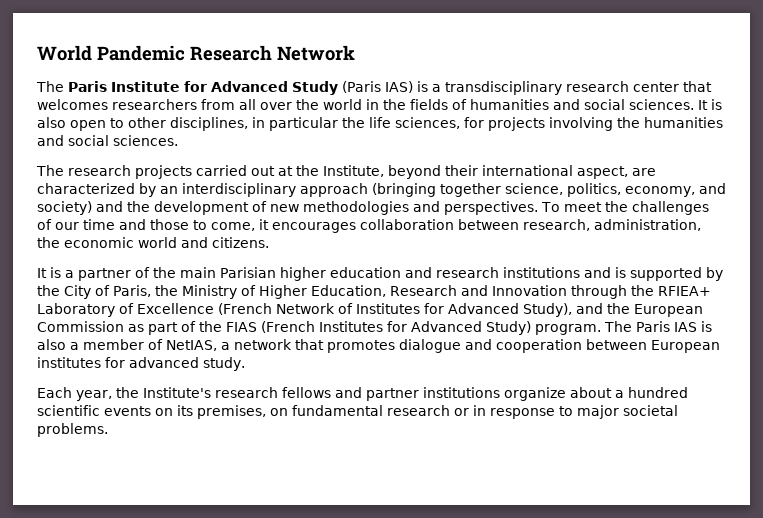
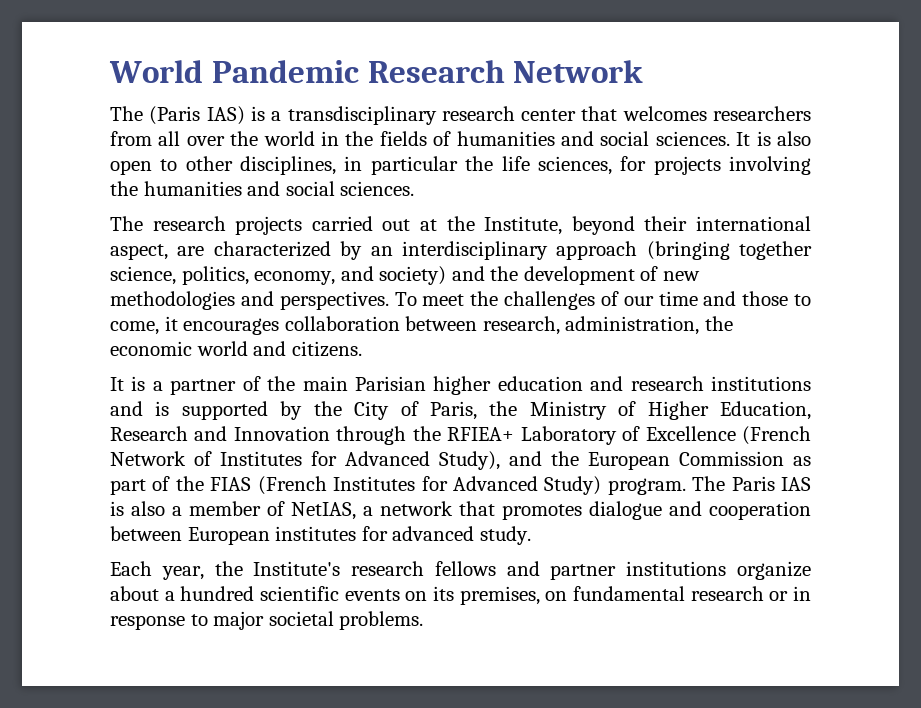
[68,81,338,95] Paris Institute for Advanced Study -> (143, 113) none

